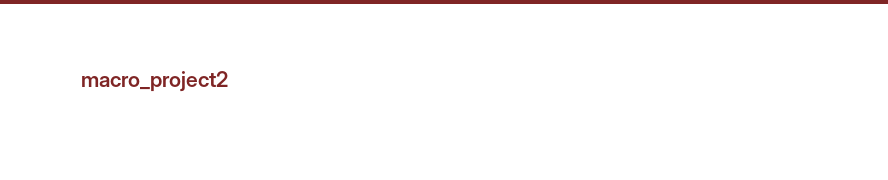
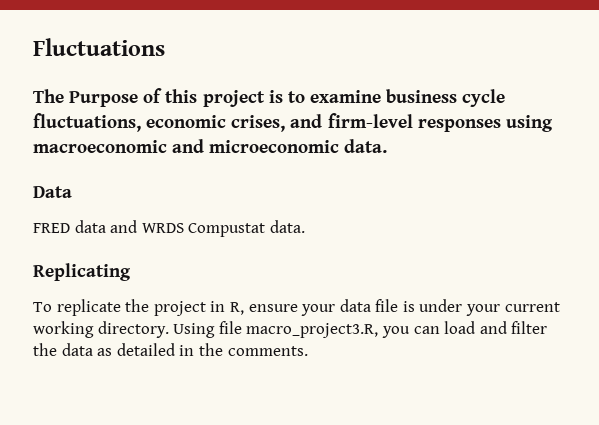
[81,71,228,92] macro_project2 -> [33,38,165,56] [33,88,506,107] [33,113,553,132] [33,139,388,153] [33,186,72,198] [33,220,305,237] [33,263,131,281] [33,299,560,316] [33,321,548,338] [33,343,308,356] Fluctuations // The Purpose of this project is to examine business cycle fluctuations, economic crises, and firm-level responses using macroeconomic and microeconomic data. // Data // FRED data and WRDS Compustat data. // Replicating // To replicate the project in R, ensure your data file is under your current working directory. Using file macro_project3.R, you can load and filter the data as detailed in the comments.

